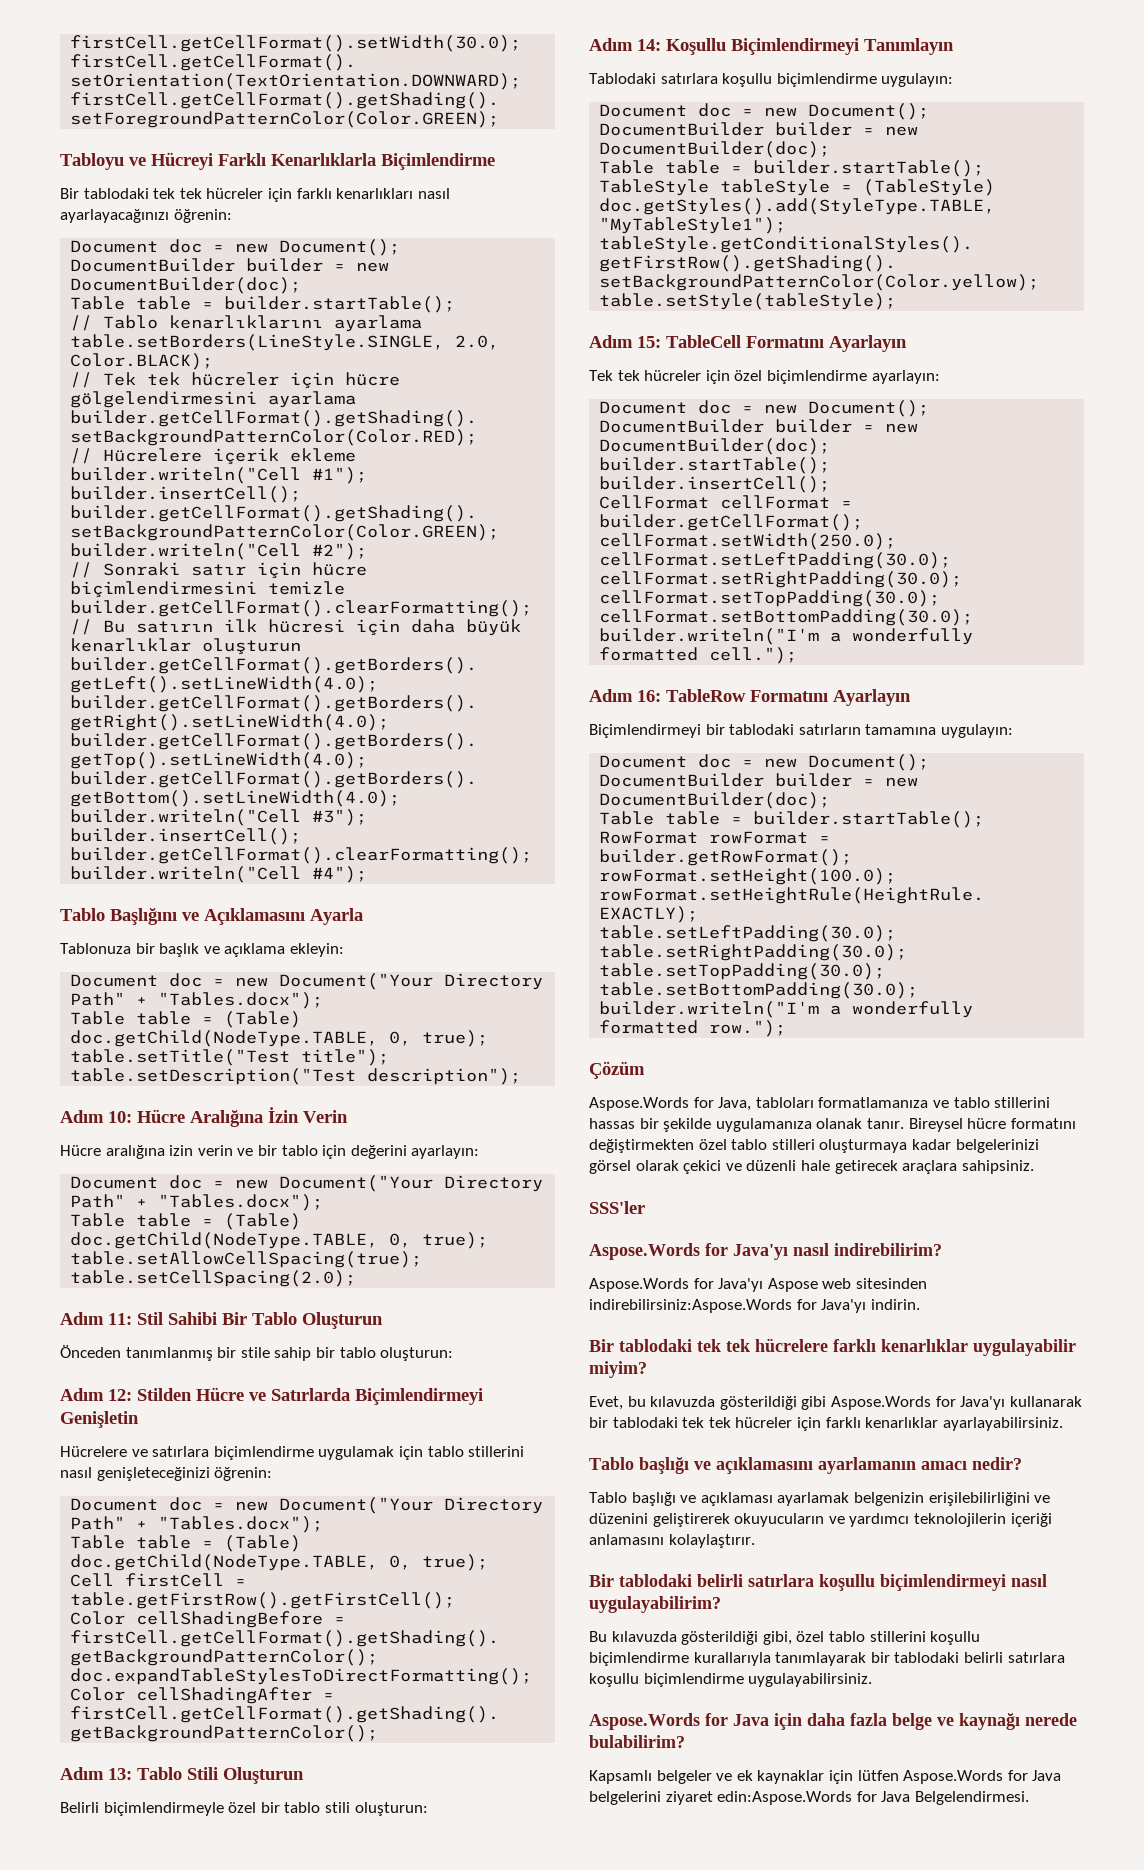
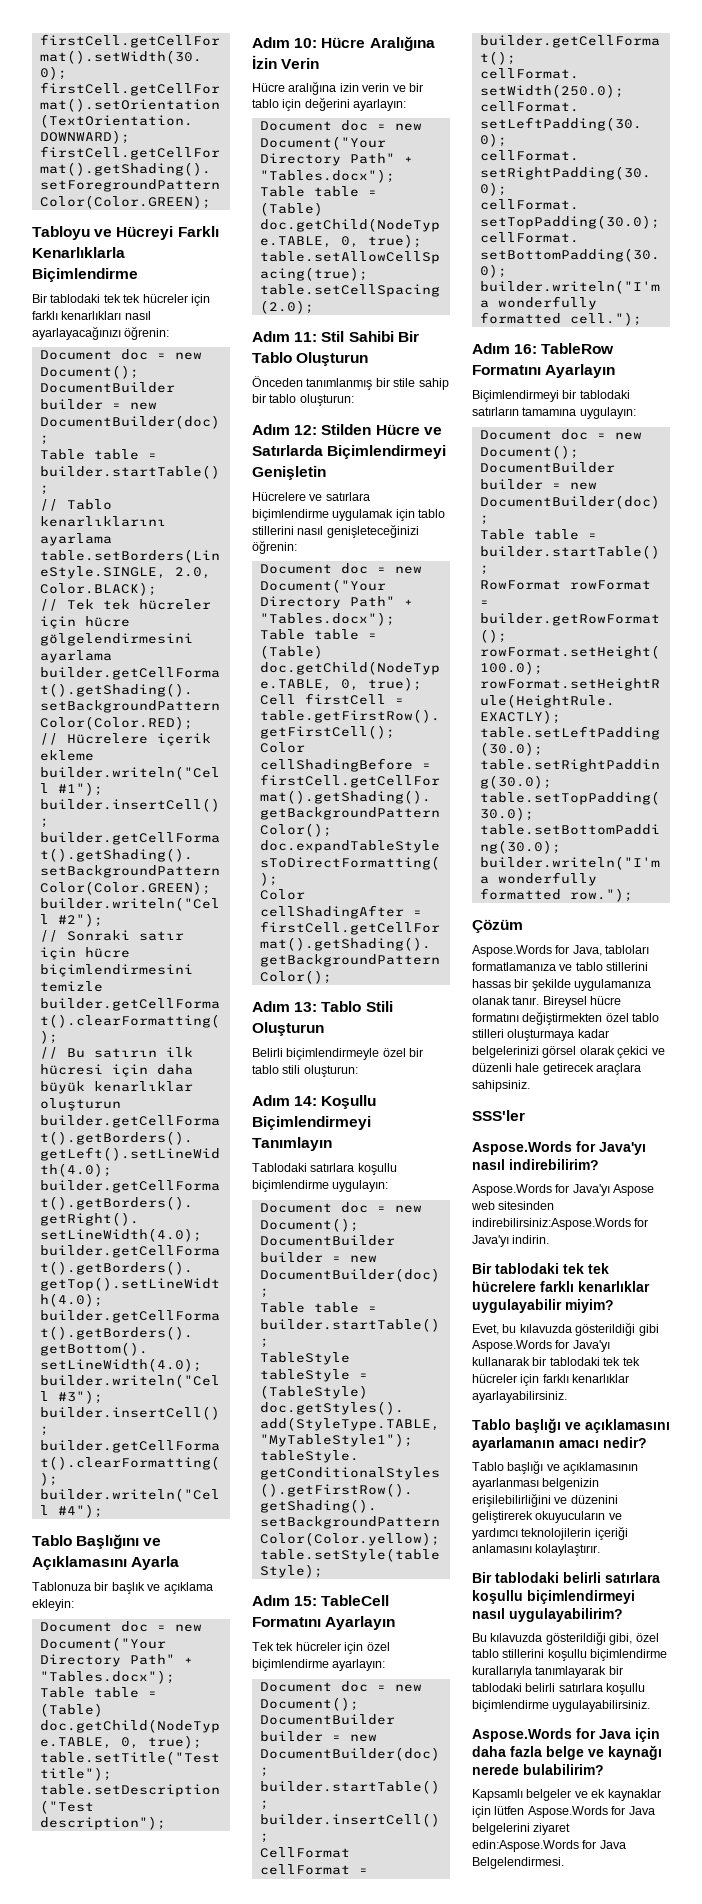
[700,1492,850,1506] açıklaması ayarlamak -> [563,1462,639,1474] [472,1478,539,1490] açıklamasının ayarlanması

